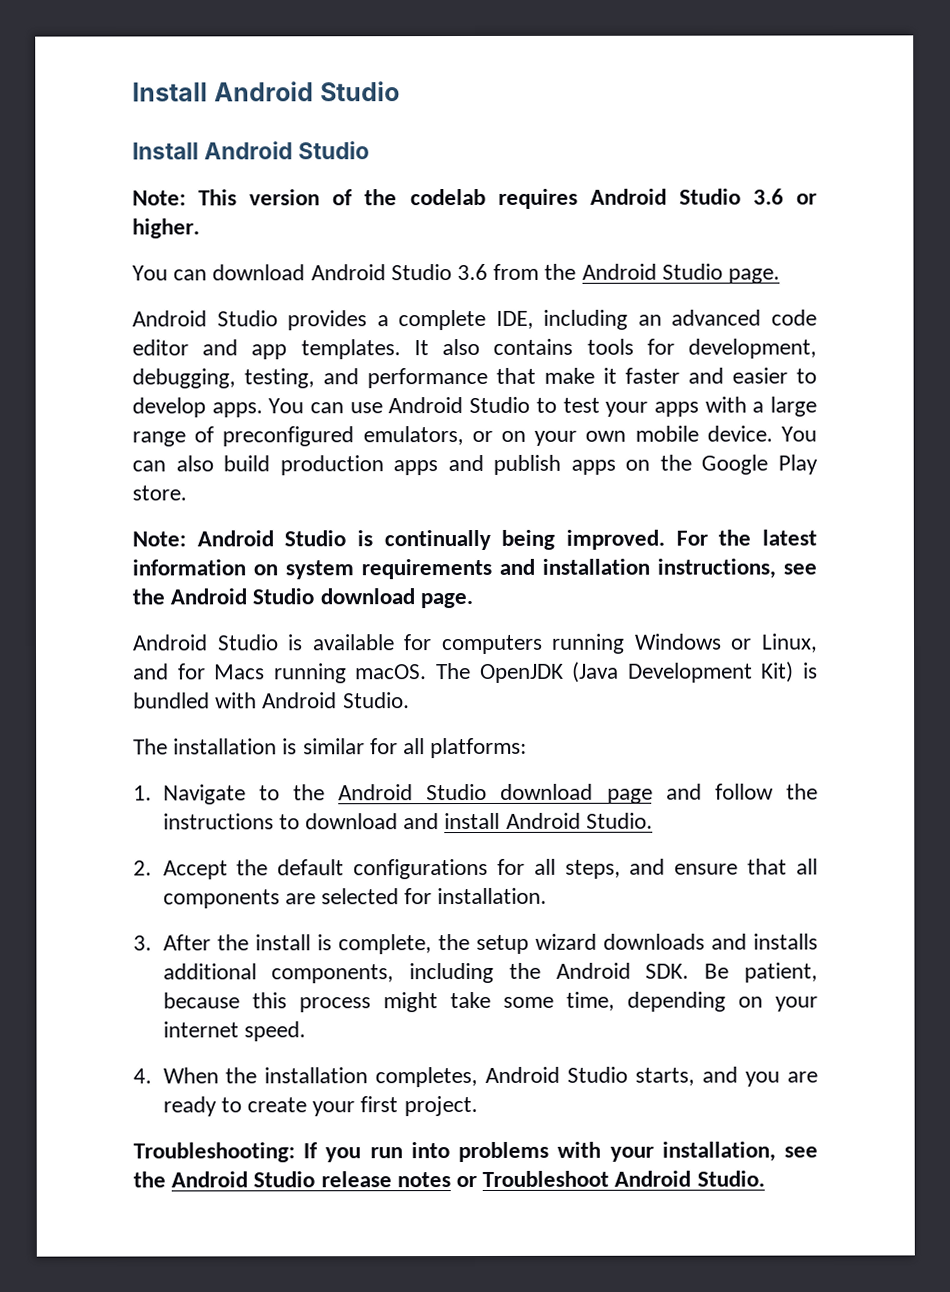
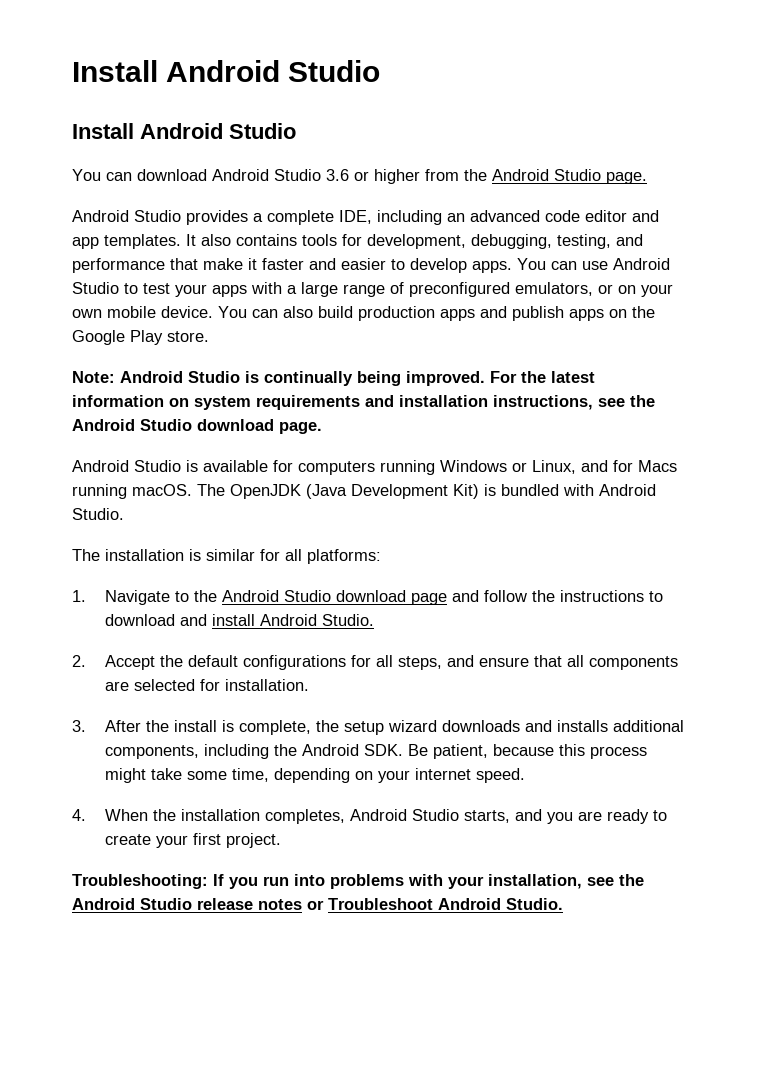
[132,188,818,209] [132,218,200,239] // Note: This version of the codelab requires Android Studio 3.6 or higher. -> (296, 131) none
(489, 272) none -> [354,169,420,184] or higher

